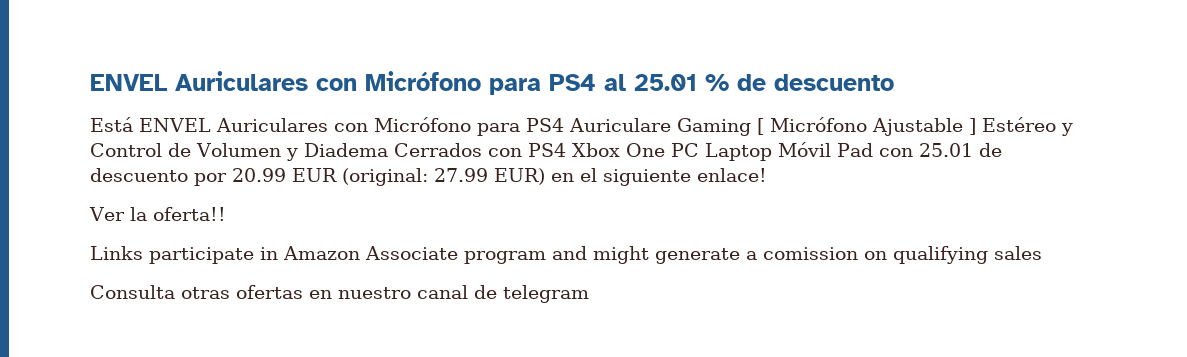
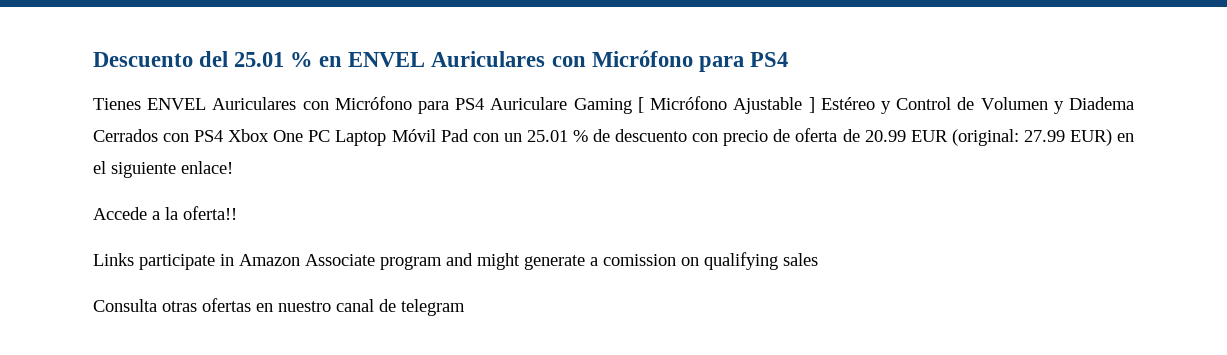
[90,71,894,95] [90,117,133,132] ENVEL Auriculares con Micrófono para PS4 al 25.01 % de descuento // Está -> [93,50,788,72] [93,98,141,110] Descuento del 25.01 % en ENVEL Auriculares con Micrófono para PS4 // Tienes
[918,143,1002,157] [90,168,227,186] 25.01 de descuento por -> [503,128,860,146] un 25.01 % de descuento con precio de oferta de
[89,207,125,221] Ver -> [93,207,160,220] Accede a

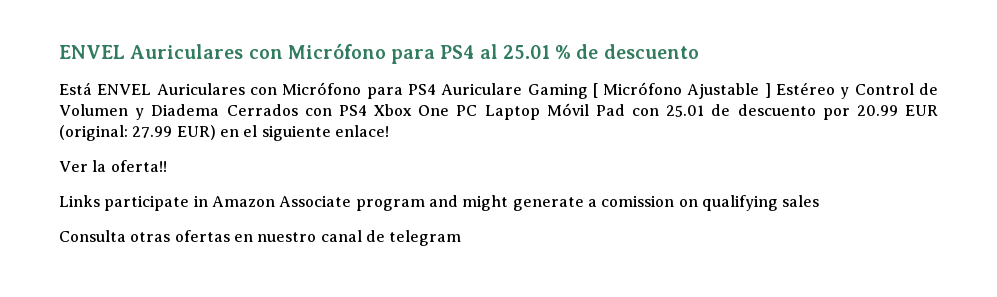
[93,50,788,72] [93,98,141,110] Descuento del 25.01 % en ENVEL Auriculares con Micrófono para PS4 // Tienes -> [59,43,699,64] [59,82,92,95] ENVEL Auriculares con Micrófono para PS4 al 25.01 % de descuento // Está
[503,128,860,146] un 25.01 % de descuento con precio de oferta de -> [666,104,850,120] 25.01 de descuento por
[93,207,160,220] Accede a -> [59,161,88,172] Ver

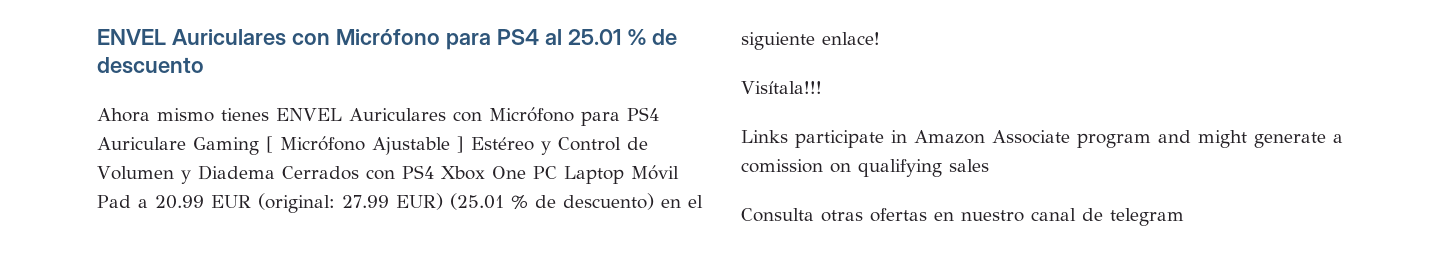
[59,82,92,95] Está -> [97,108,269,122] Ahora mismo tienes
[632,104,850,120] con 25.01 de descuento por -> [138,199,148,208] a
(216, 132) none -> [450,193,654,210] (25.01 % de descuento)
[59,160,167,172] Ver la oferta!! -> [741,81,822,94] Visítala!!!

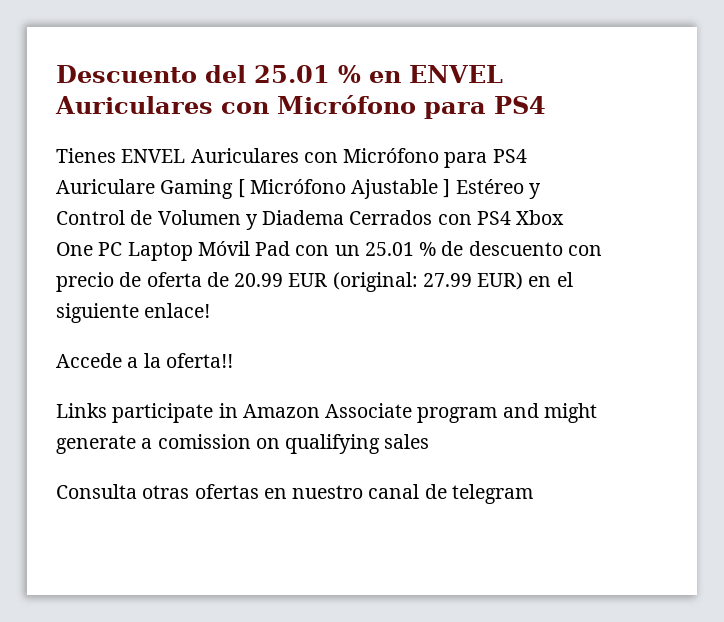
[97,29,678,50] [97,57,204,74] [97,108,269,122] ENVEL Auriculares con Micrófono para PS4 al 25.01 % de descuento // Ahora mismo tienes -> [56,65,503,83] [55,95,546,119] [56,148,116,163] Descuento del 25.01 % en ENVEL Auriculares con Micrófono para PS4 // Tienes
[138,199,148,208] a -> [295,241,602,256] [56,272,229,292] con un 25.01 % de descuento con precio de oferta de
[450,193,654,210] (25.01 % de descuento) -> (524, 281) none
[741,81,822,94] Visítala!!! -> [56,353,233,368] Accede a la oferta!!

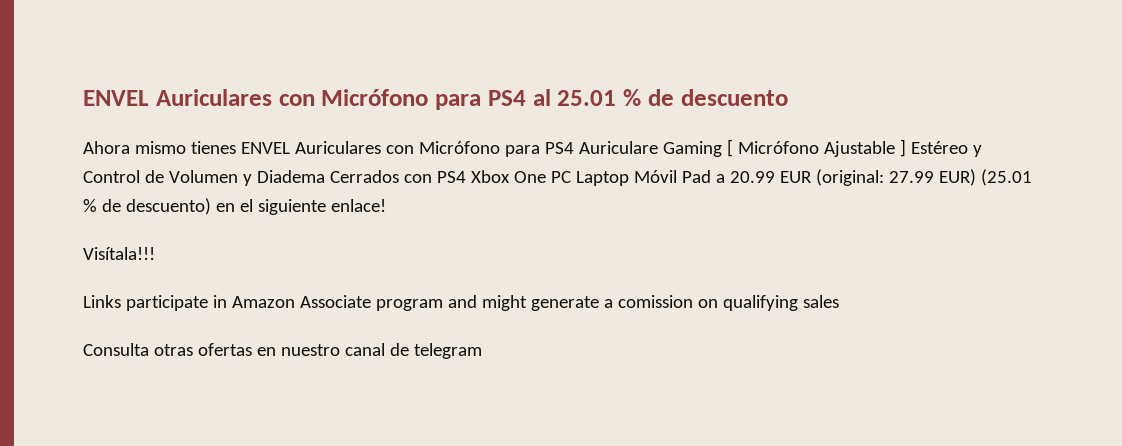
[56,65,503,83] [55,95,546,119] [56,148,116,163] Descuento del 25.01 % en ENVEL Auriculares con Micrófono para PS4 // Tienes -> [83,89,788,110] [83,141,236,154] ENVEL Auriculares con Micrófono para PS4 al 25.01 % de descuento // Ahora mismo tienes
[295,241,602,256] [56,272,229,292] con un 25.01 % de descuento con precio de oferta de -> [715,174,725,183] a
(524, 281) none -> [980,169,1032,186] [83,198,211,215] (25.01 % de descuento)
[56,353,233,368] Accede a la oferta!! -> [83,247,155,260] Visítala!!!

